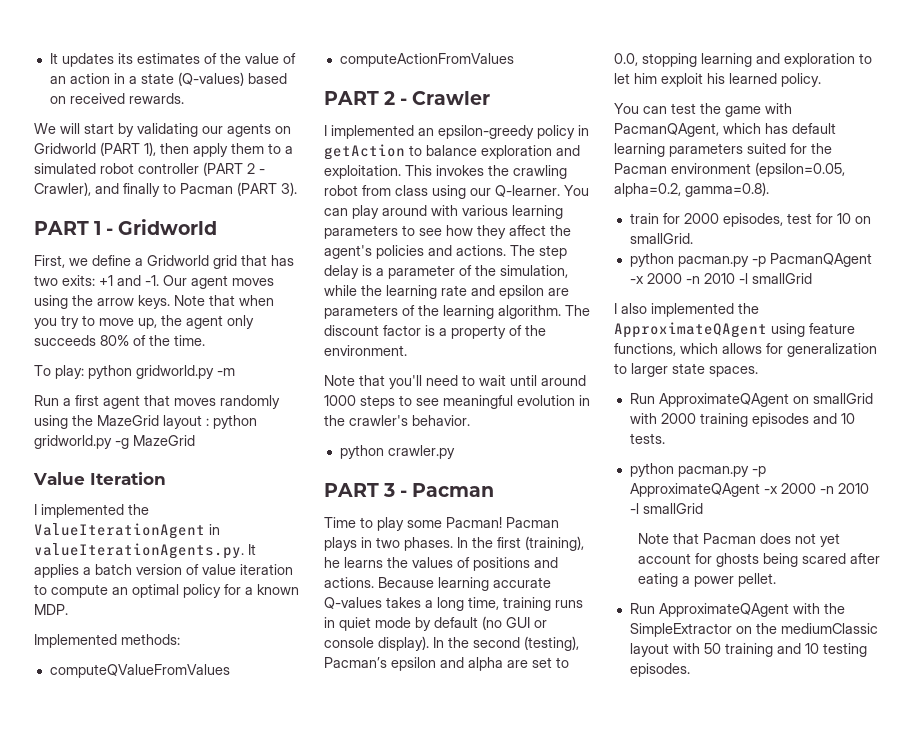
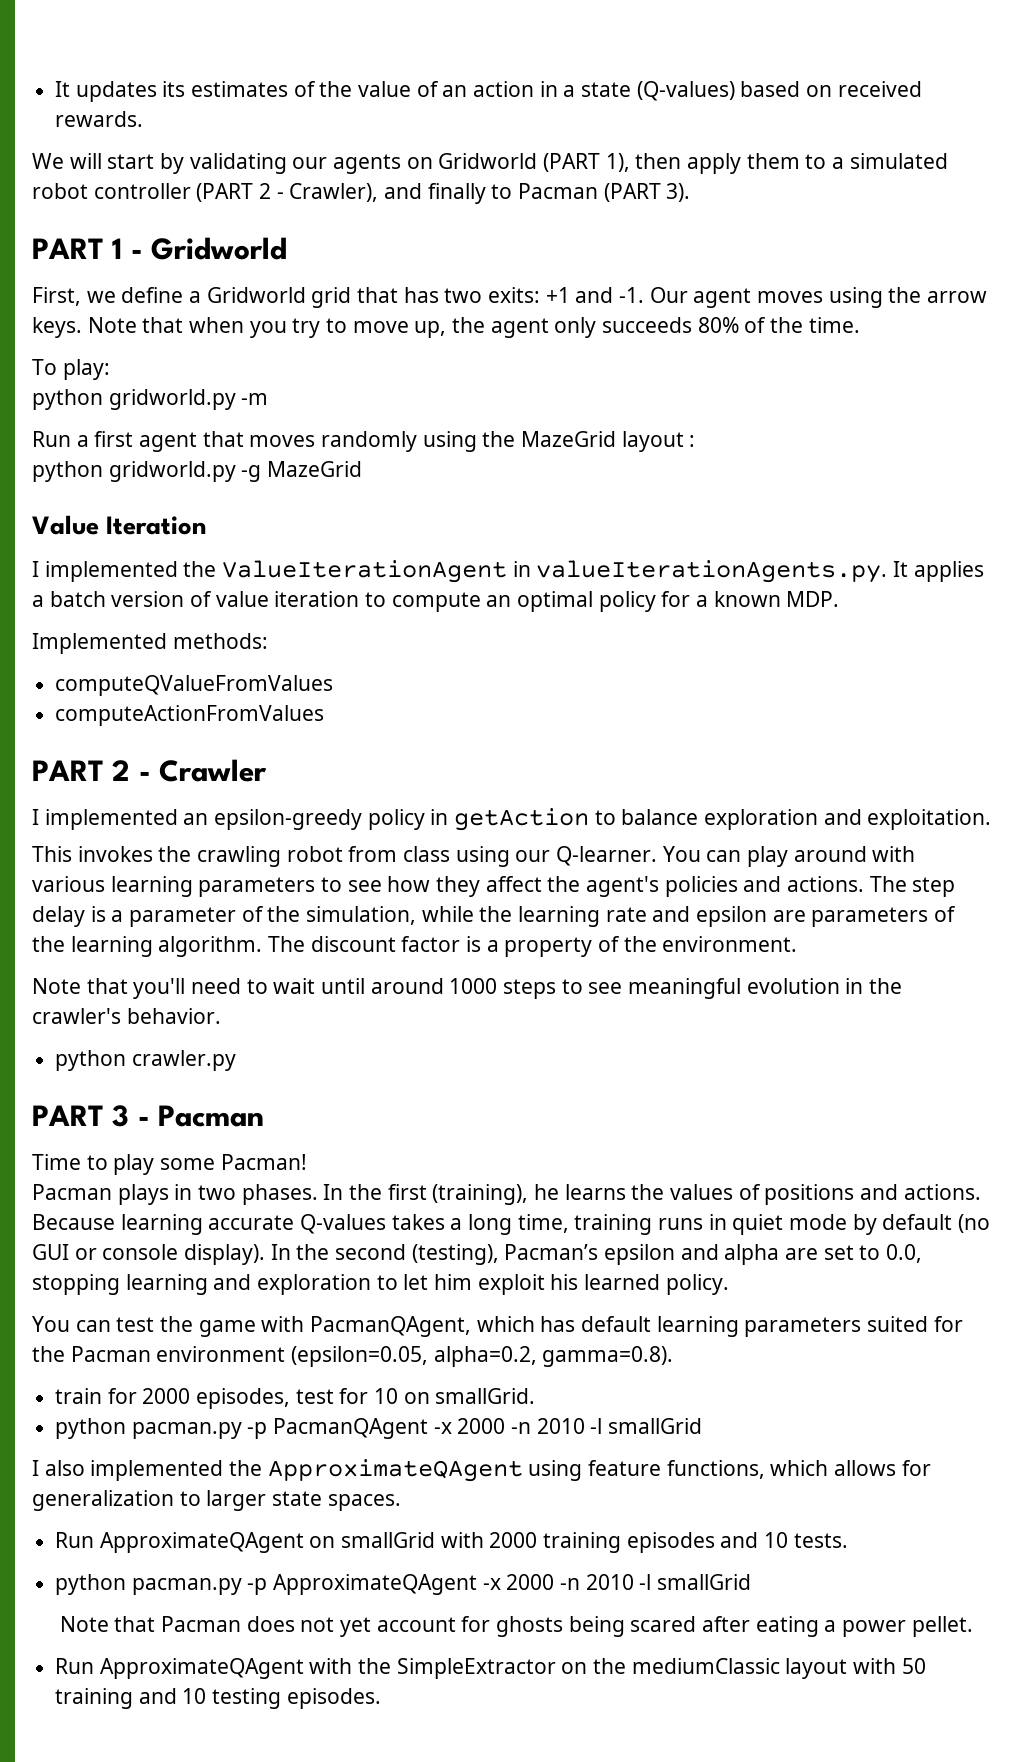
(84, 372) none -> (110, 369) //
(209, 422) none -> (696, 441) //
(401, 172) none -> (992, 819) //
(502, 522) none -> (307, 1162) //

